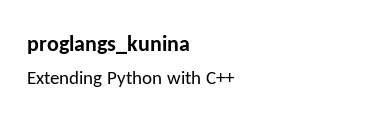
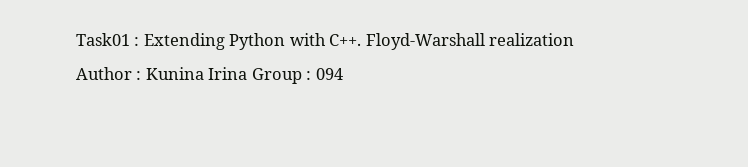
[27,35,190,54] proglangs_kunina // -> [76,33,140,46] Task01 :
[205,72,235,84] C++ -> [329,33,575,50] [76,67,343,84] C++. Floyd-Warshall realization // Author : Kunina Irina Group : 094

